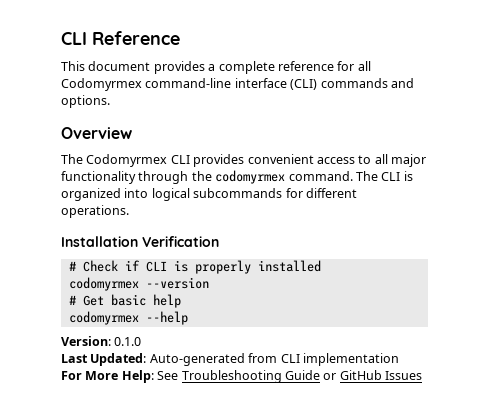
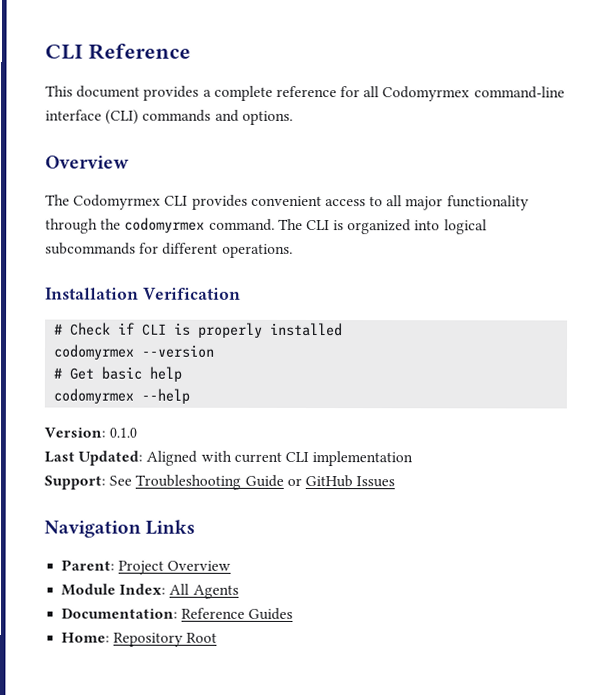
[149,353,278,366] Auto-generated from -> [146,450,282,466] Aligned with current
[61,370,154,383] For More Help: -> [44,475,106,490] Support:
(422, 375) none -> [44,519,196,538] [61,559,232,575] [61,583,239,599] [61,607,294,620] [61,632,218,647] // Navigation Links // Parent: Project Overview // Module Index: All Agents // Documentation: Reference Guides // Home: Repository Root

